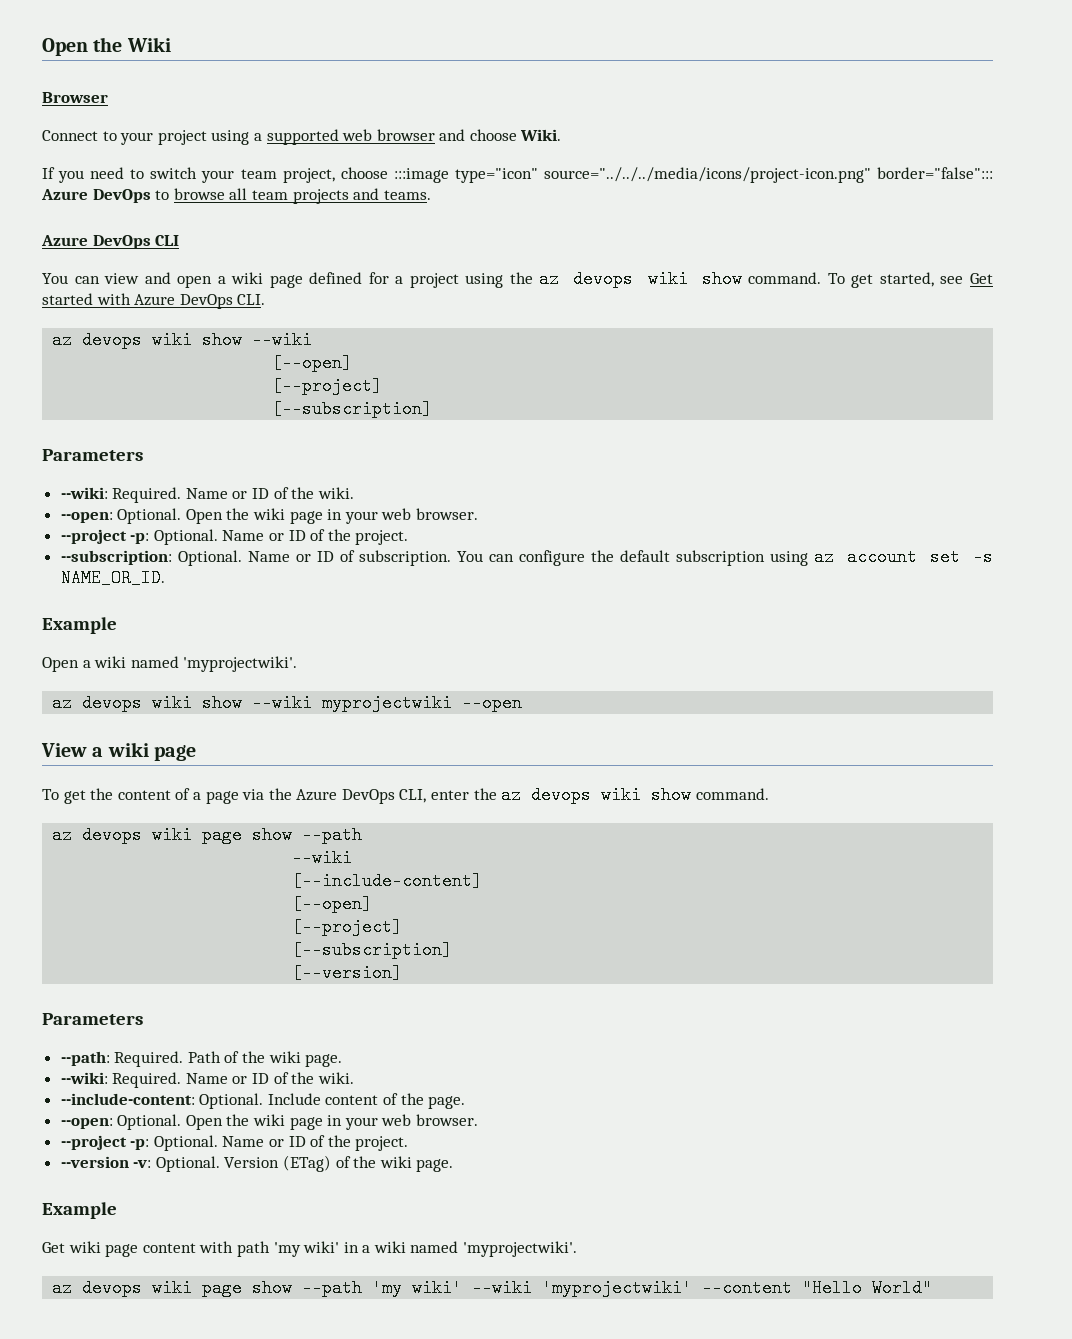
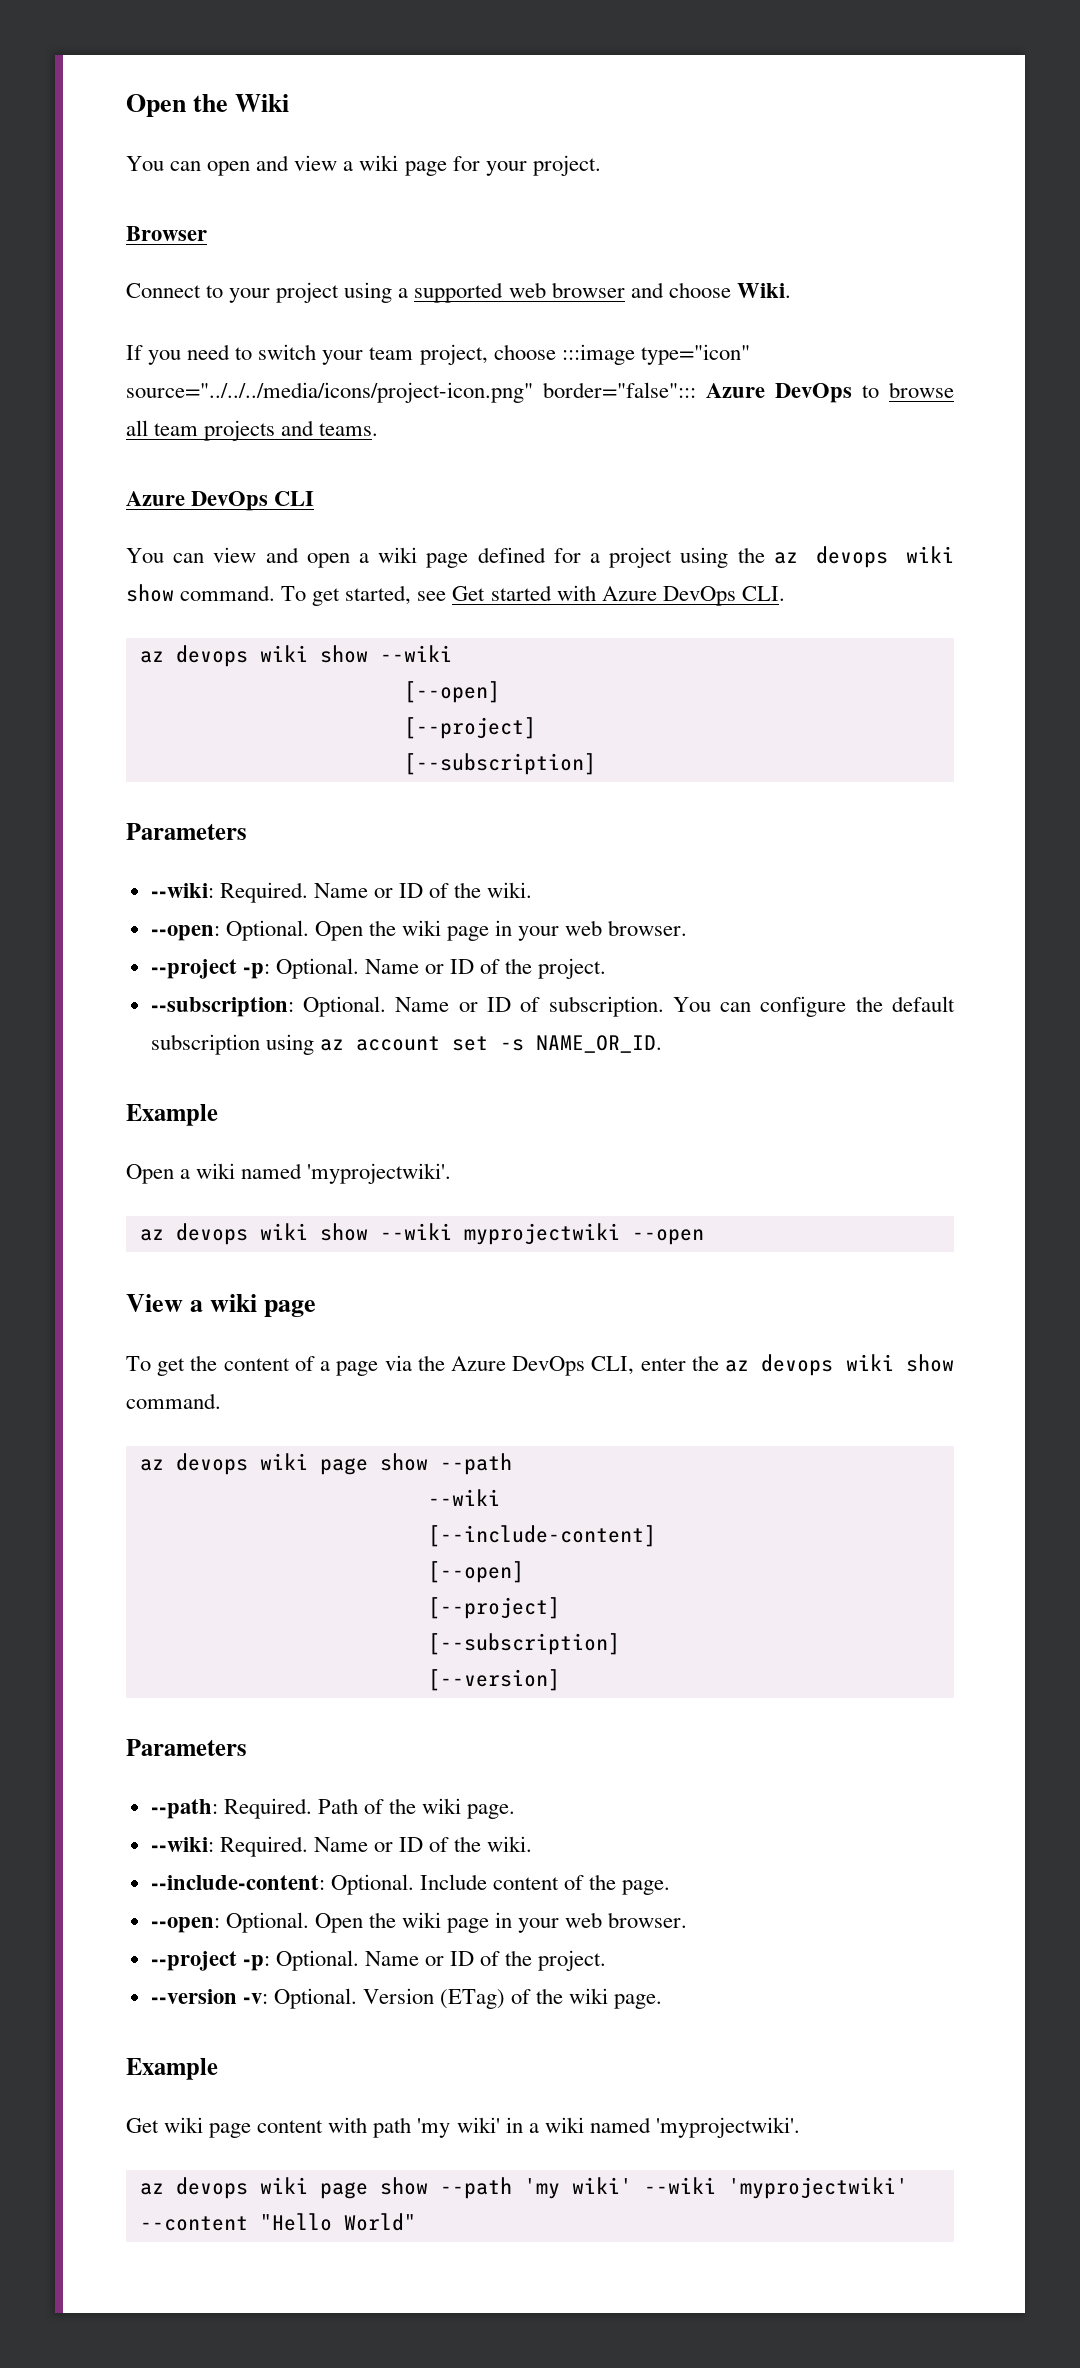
(171, 44) none -> [126,155,601,176] // You can open and view a wiki page for your project.

